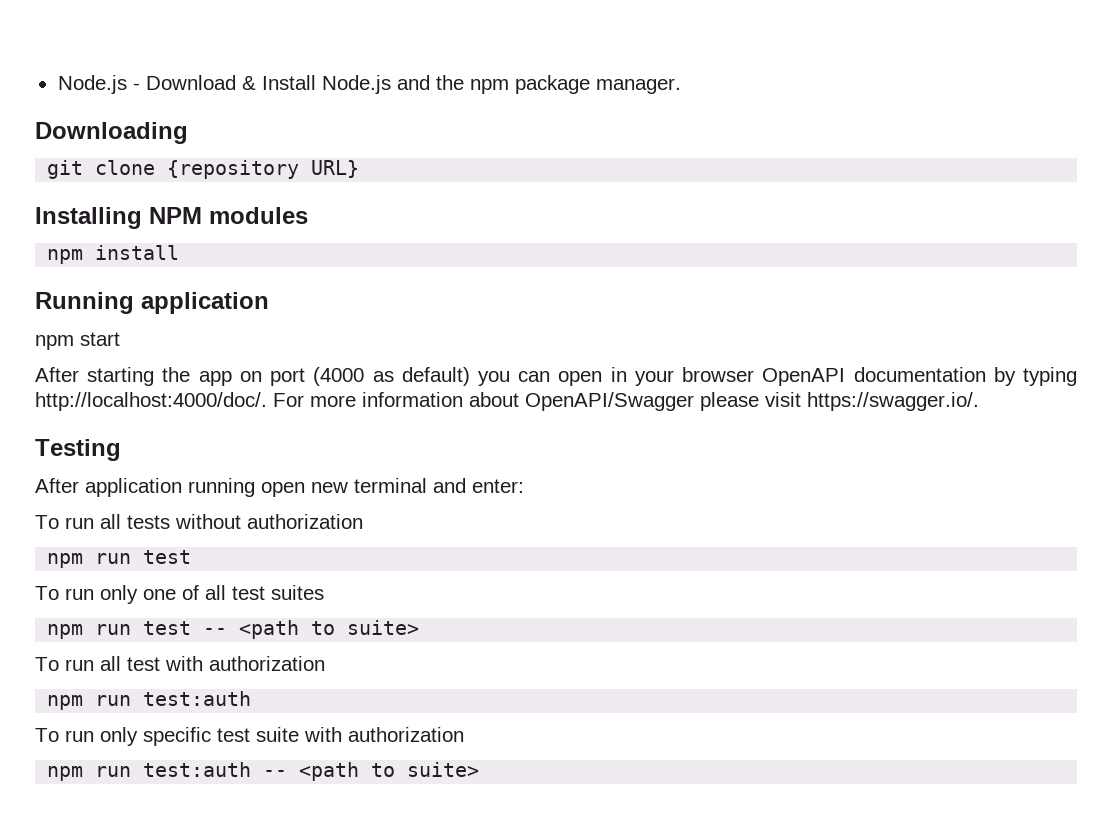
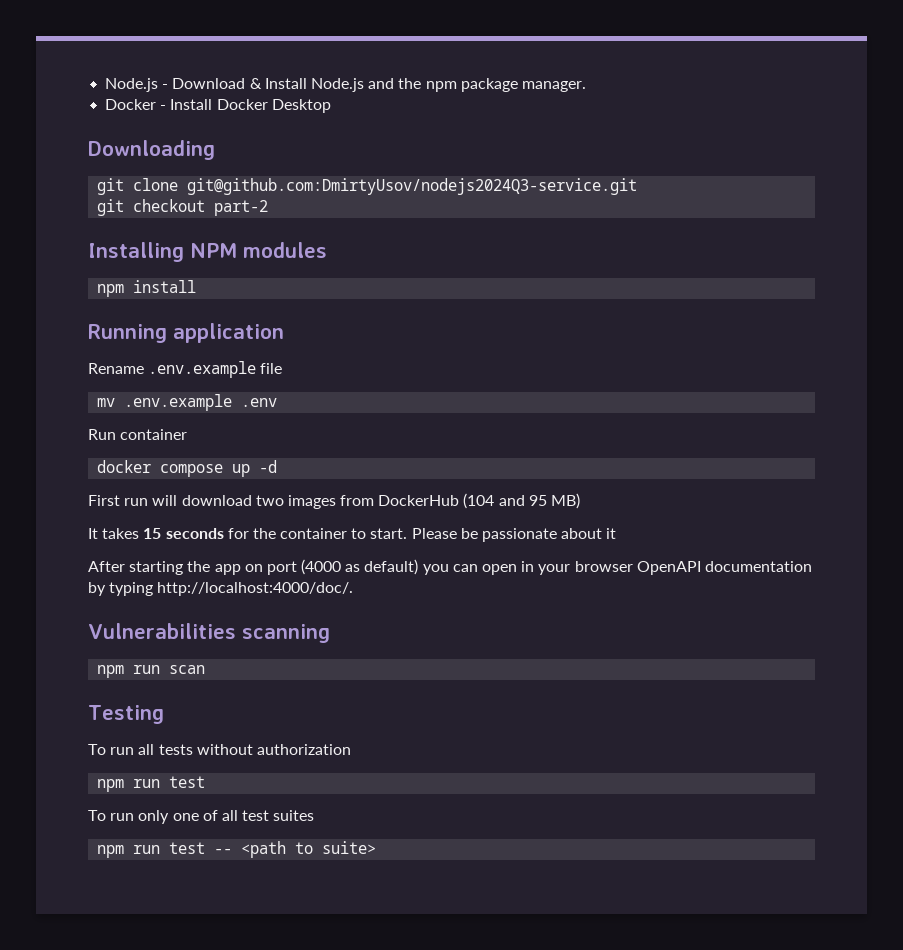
(681, 86) none -> [105,99,331,113] // Docker - Install Docker Desktop
[167,160,360,179] {repository URL} -> [187,178,638,195] [97,199,269,216] git@github.com:DmirtyUsov/nodejs2024Q3-service.git // git checkout part-2
[35,332,120,350] npm start -> [88,361,283,378] [97,394,278,411] [88,429,188,440] [97,460,278,477] [88,493,581,509] [88,528,617,542] Rename .env.example file // mv .env.example .env // Run container // docker compose up -d // First run will download two images from DockerHub (104 and 95 MB) // It takes 15 seconds for the container to start. Please be passionate about it
[273,392,979,411] [35,439,121,461] [35,478,524,497] For more information about OpenAPI/Swagger please visit https://swagger.io/. // Testing // After application running open new terminal and enter: -> [88,623,330,643] [97,665,206,678] [88,705,164,724] // Vulnerabilities scanning // npm run scan // Testing
[35,656,325,671] [47,691,252,710] [35,727,464,746] [47,762,480,781] // To run all test with authorization // npm run test:auth // To run only specific test suite with authorization // npm run test:auth -- <path to suite> -> (377, 847) none

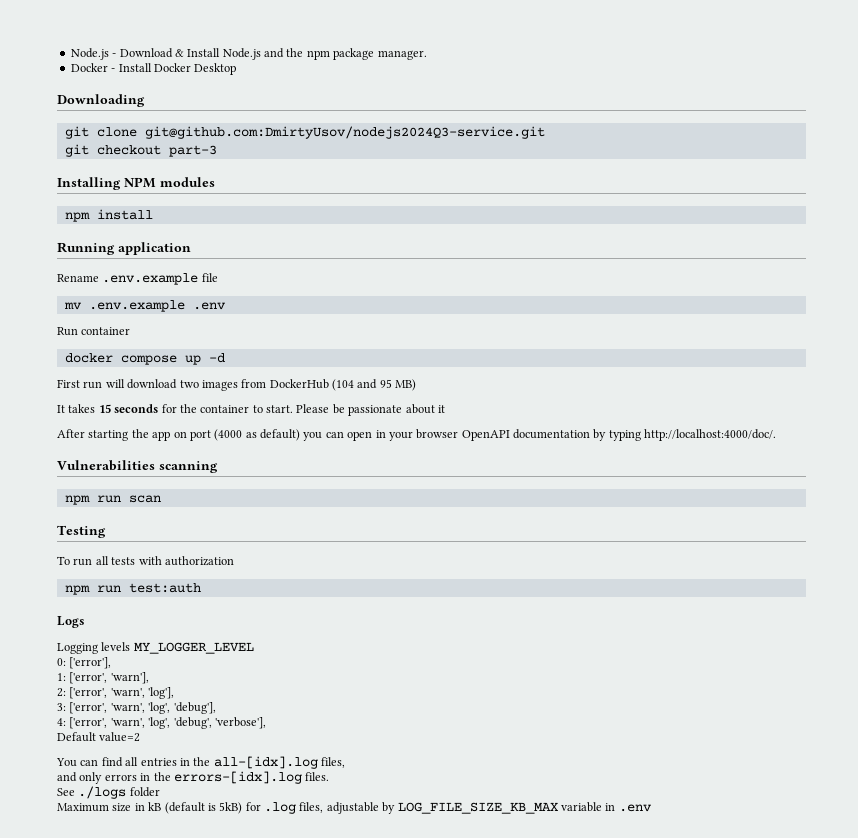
[214,200,269,216] part-2 -> [168,145,217,157] part-3
[196,744,253,755] without -> [138,556,162,565] with
[169,776,206,788] [88,810,315,824] [97,841,377,858] test // To run only one of all test suites // npm run test -- <path to suite> -> [128,583,201,593] [57,616,85,628] [57,642,254,654] [57,657,112,669] [57,672,149,684] [57,687,175,699] [57,702,216,714] [57,717,266,729] [57,732,141,742] [56,756,345,769] [57,771,330,784] [57,786,160,799] [57,802,652,814] test:auth // Logs // Logging levels MY_LOGGER_LEVEL // 0: ['error'], // 1: ['error', 'warn'], // 2: ['error', 'warn', 'log'], // 3: ['error', 'warn', 'log', 'debug'], // 4: ['error', 'warn', 'log', 'debug', 'verbose'], // Default value=2 // You can find all entries in the all-[idx].log files, // and only errors in the errors-[idx].log files. // See ./logs folder // Maximum size in kB (default is 5kB) for .log files, adjustable by LOG_FILE_SIZE_KB_MAX variable in .env

